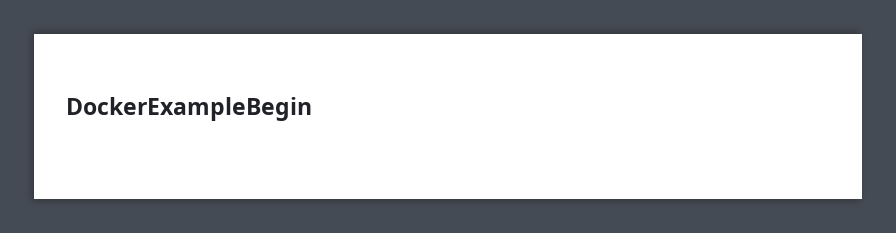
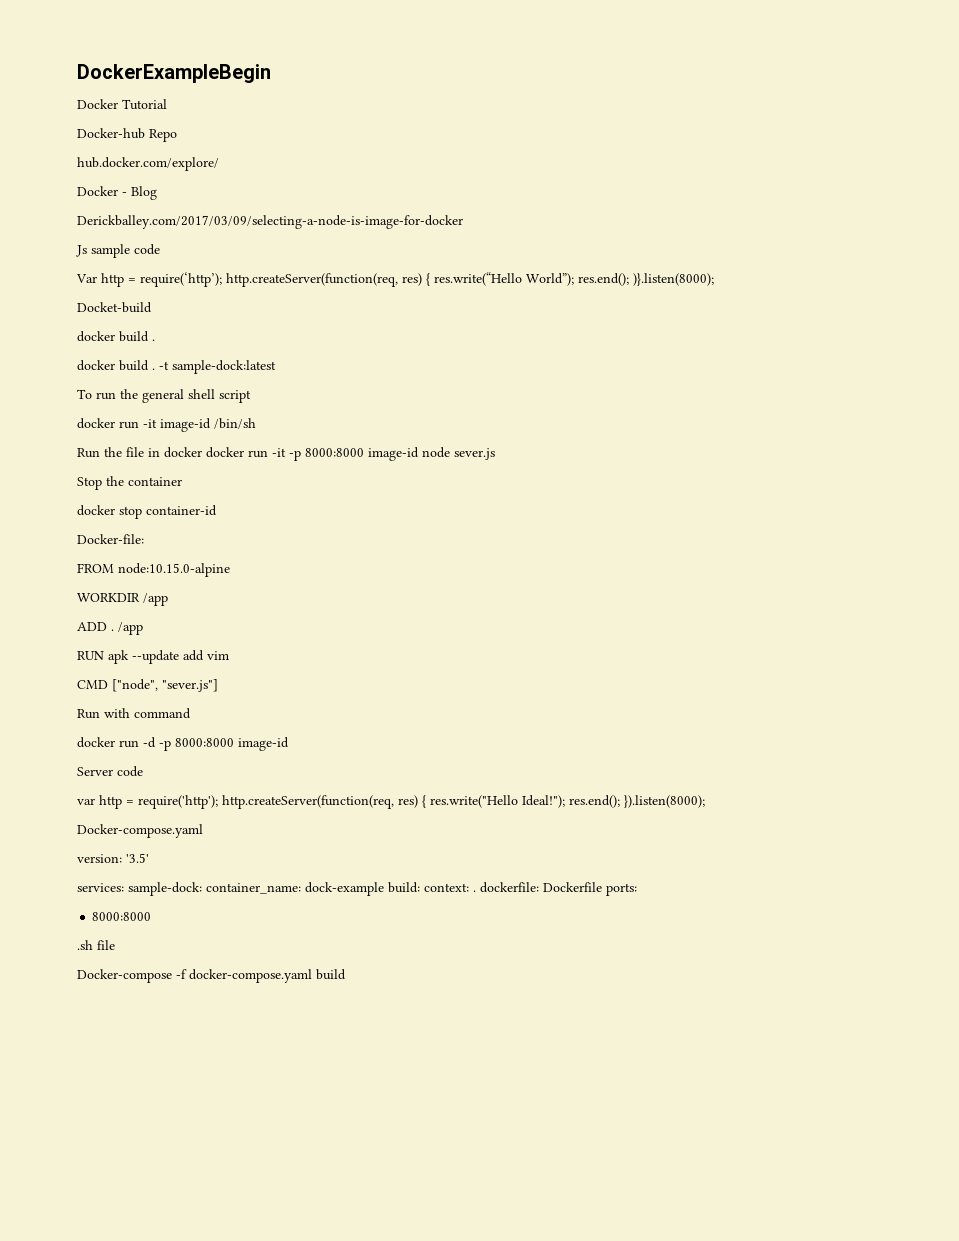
(312, 109) none -> [77,99,167,110] [77,128,177,142] [77,157,219,171] [77,186,157,200] [77,215,463,229] [76,244,160,258] [76,272,714,287] [77,302,152,313] [77,331,155,342] [77,360,276,374] [77,389,251,403] [77,418,256,432] [77,447,495,461] [77,476,182,490] [77,505,217,519] [77,534,144,544] [77,563,230,577] [77,593,168,606] [77,622,143,635] [77,650,229,664] [77,679,218,692] [77,708,191,719] [77,737,289,751] [77,766,143,777] [77,795,705,809] [77,824,203,838] [77,853,149,863] [77,882,637,896] [92,912,152,921] [77,940,115,950] [77,969,346,983] // Docker Tutorial // Docker-hub Repo // hub.docker.com/explore/ // Docker - Blog // Derickballey.com/2017/03/09/selecting-a-node-is-image-for-docker // Js sample code // Var http = require(‘http’); http.createServer(function(req, res) { res.write(“Hello World”); res.end(); )}.listen(8000); // Docket-build // docker build . // docker build . -t sample-dock:latest // To run the general shell script // docker run -it image-id /bin/sh // Run the file in docker docker run -it -p 8000:8000 image-id node sever.js // Stop the container // docker stop container-id // Docker-file: // FROM node:10.15.0-alpine // WORKDIR /app // ADD . /app // RUN apk --update add vim // CMD ["node", "sever.js"] // Run with command // docker run -d -p 8000:8000 image-id // Server code // var http = require('http'); http.createServer(function(req, res) { res.write("Hello Ideal!"); res.end(); }).listen(8000); // Docker-compose.yaml // version: '3.5' // services: sample-dock: container_name: dock-example build: context: . dockerfile: Dockerfile ports: // 8000:8000 // .sh file // Docker-compose -f docker-compose.yaml build

